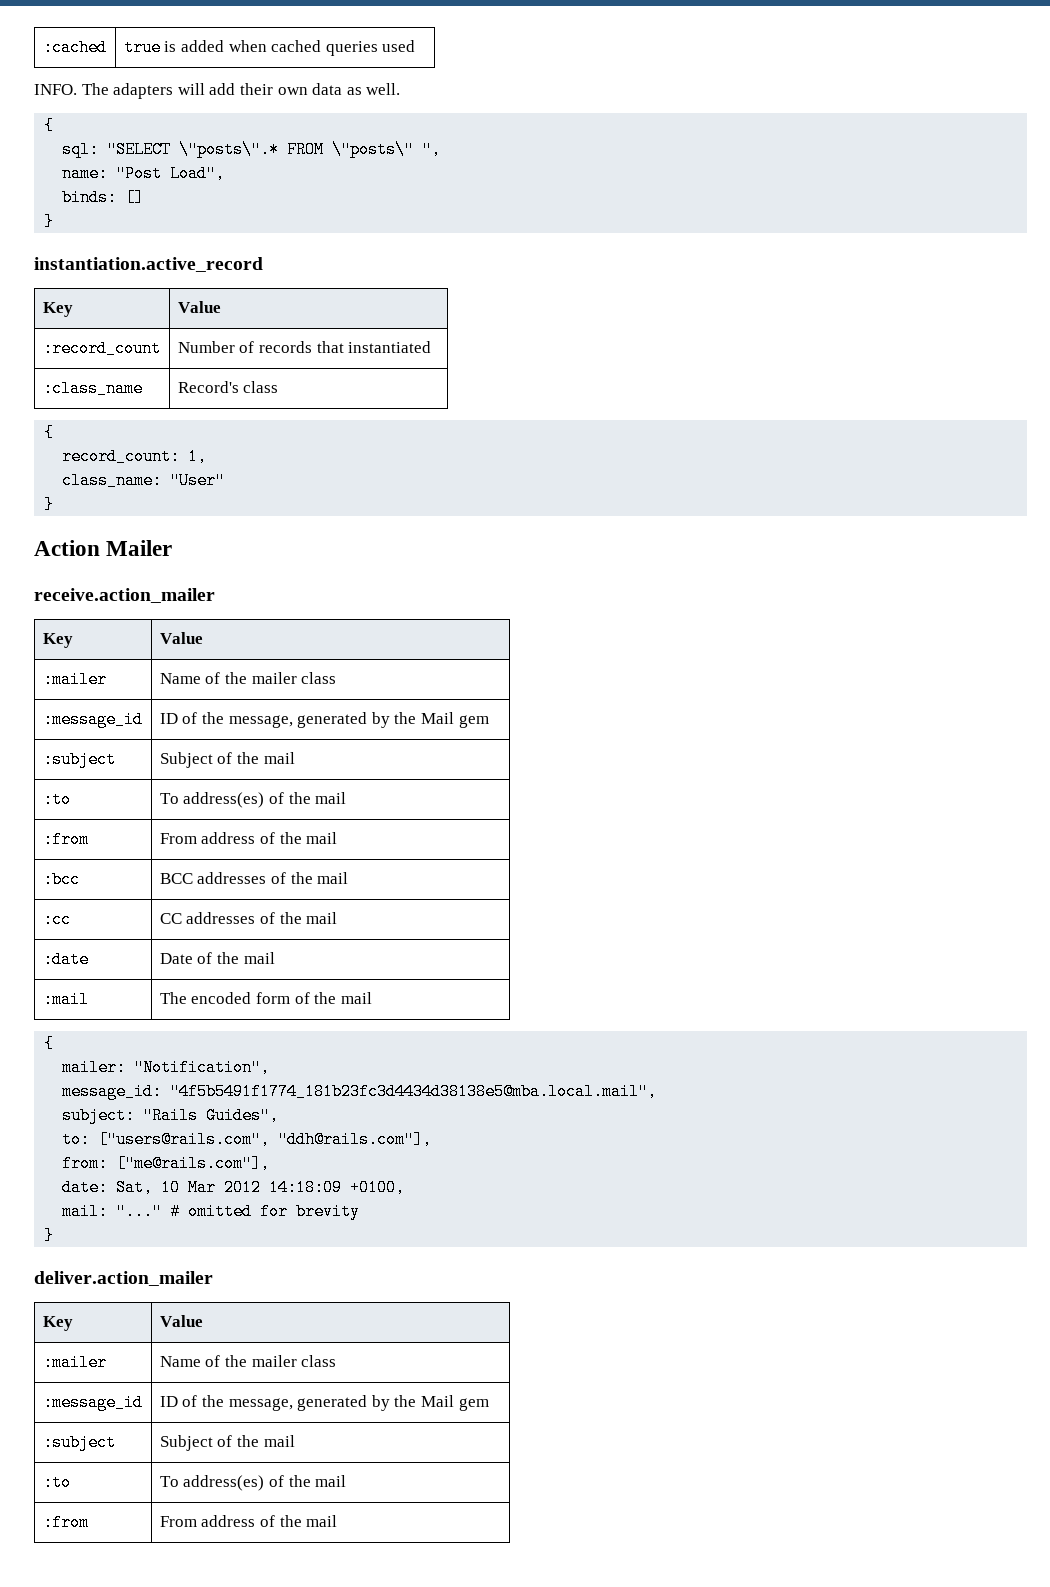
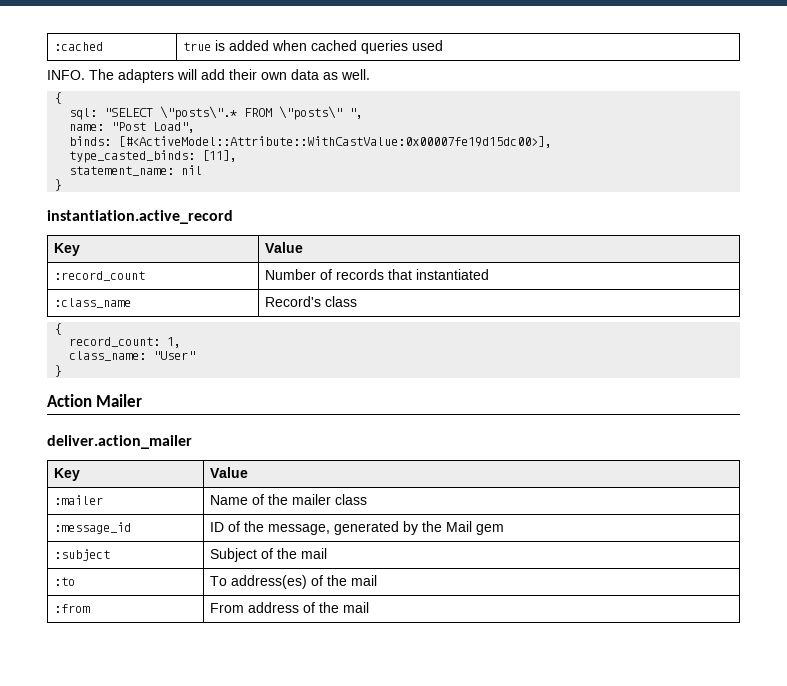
[125,189,145,206] [] -> [118,136,553,148] [69,150,238,163] [69,165,203,176] [#<ActiveModel::Attribute::WithCastValue:0x00007fe19d15dc00>], // type_casted_binds: [11], // statement_name: nil
[34,588,215,603] [42,633,73,648] [159,632,203,644] [42,671,107,688] [159,672,337,684] [42,711,143,728] [159,712,489,728] [42,751,116,768] [159,752,295,768] [42,791,71,808] [159,792,347,808] [42,831,89,848] [159,832,338,844] [42,871,80,888] [159,872,349,884] [42,911,71,928] [159,912,338,924] [42,951,89,968] [159,952,275,964] [42,991,89,1008] [159,992,372,1004] [44,1035,55,1052] [62,1059,271,1076] [62,1083,658,1100] [62,1107,280,1124] [62,1131,433,1148] [62,1155,271,1172] [62,1179,406,1196] [62,1203,361,1220] [44,1227,55,1244] // receive.action_mailer // Key | Value // :mailer | Name of the mailer class // :message_id | ID of the message, generated by the Mail gem // :subject | Subject of the mail // :to | To address(es) of the mail // :from | From address of the mail // :bcc | BCC addresses of the mail // :cc | CC addresses of the mail // :date | Date of the mail // :mail | The encoded form of the mail // { // mailer: "Notification", // message_id: "4f5b5491f1774_181b23fc3d4434d38138e5@mba.local.mail", // subject: "Rails Guides", // to: ["users@rails.com", "ddh@rails.com"], // from: ["me@rails.com"], // date: Sat, 10 Mar 2012 14:18:09 +0100, // mail: "..." # omitted for brevity // } -> (143, 400) none

